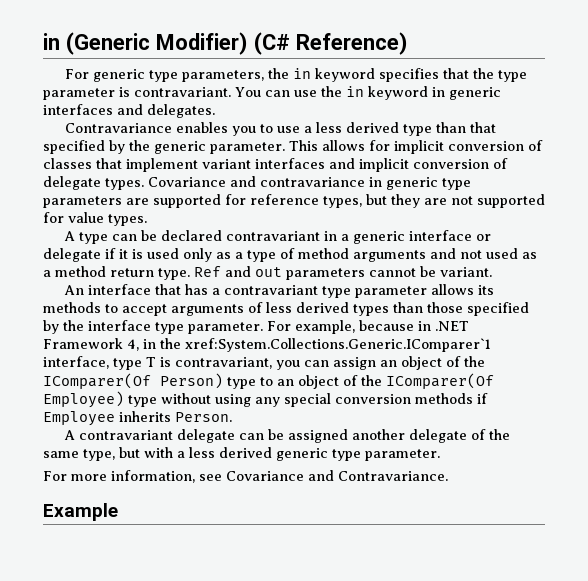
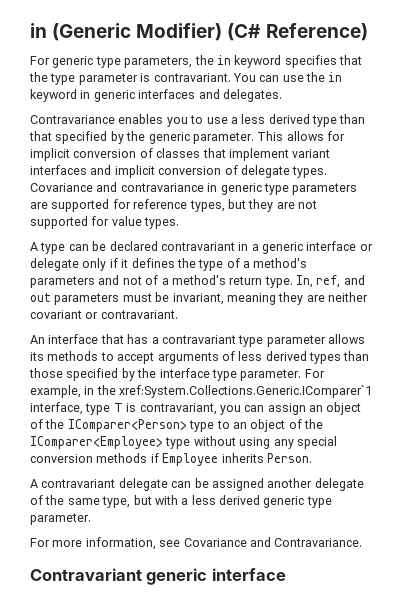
(101, 255) none -> [82,258,107,271] only
[132,248,537,262] [43,266,492,280] is used only as a type of method arguments and not used as a method return type. Ref and out parameters cannot be variant. -> [131,258,308,271] [30,275,365,288] [30,292,368,305] [30,310,178,319] defines the type of a method's parameters and not of a method's return type. In, ref, and out parameters must be invariant, meaning they are neither covariant or contravariant.
[359,320,469,331] [43,338,139,351] because in .NET Framework 4, -> (81, 391) none
[43,373,223,389] IComparer(Of Person) -> [67,419,187,432] IComparer<Person>
[386,373,494,389] [43,391,124,408] IComparer(Of Employee) -> [30,436,163,449] IComparer<Employee>
[43,503,118,521] Example -> [30,568,286,585] Contravariant generic interface

